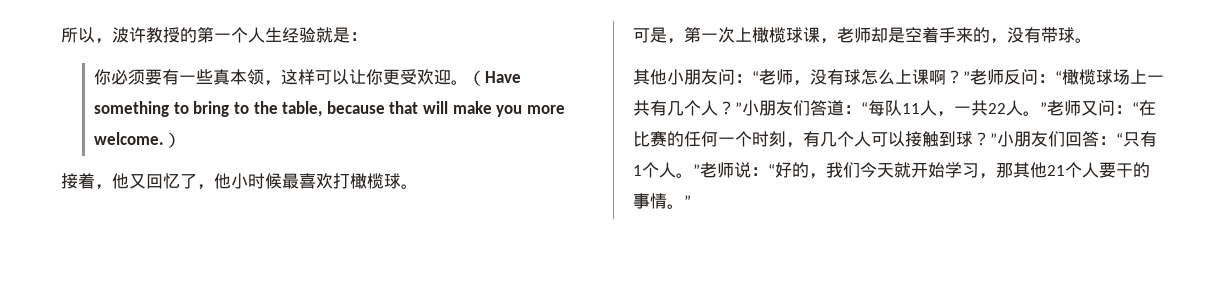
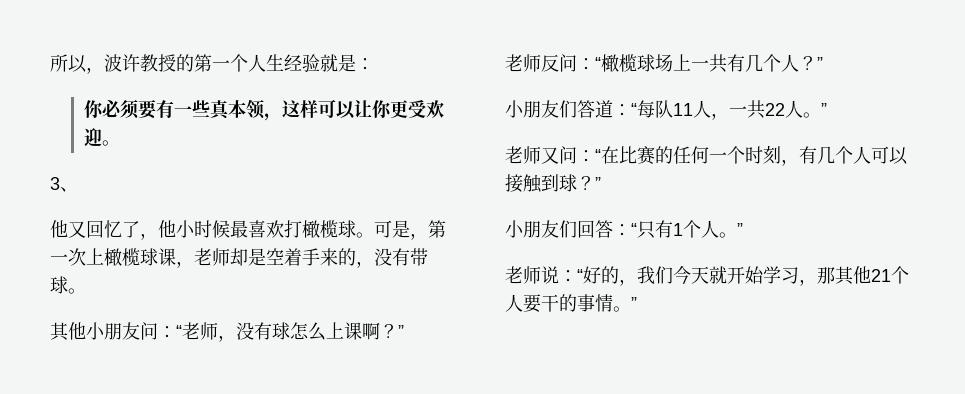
[468,70,522,86] [94,101,565,117] [94,132,182,148] [61,173,112,190] （Have something to bring to the table, because that will make you more welcome.） // 接着， -> [50,177,78,192] // 3、 //
(418, 186) // -> (374, 235) none
(970, 77) none -> (404, 331) //
(742, 108) none -> (823, 63) //
(1047, 108) none -> (827, 109) //
(997, 139) none -> (601, 183) //
(700, 170) none -> (743, 229) //

